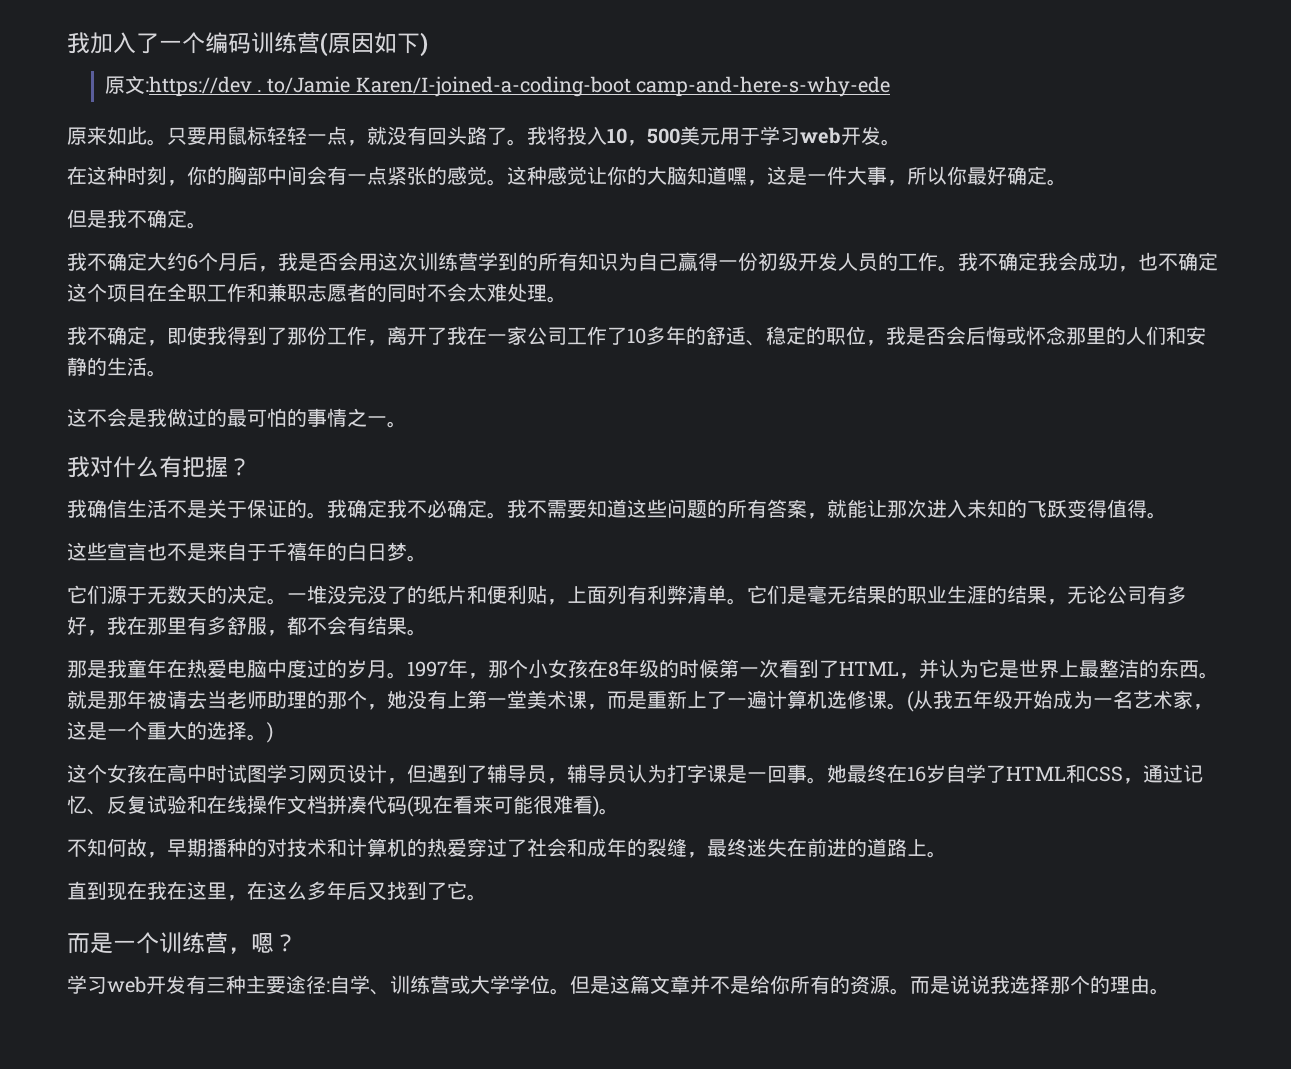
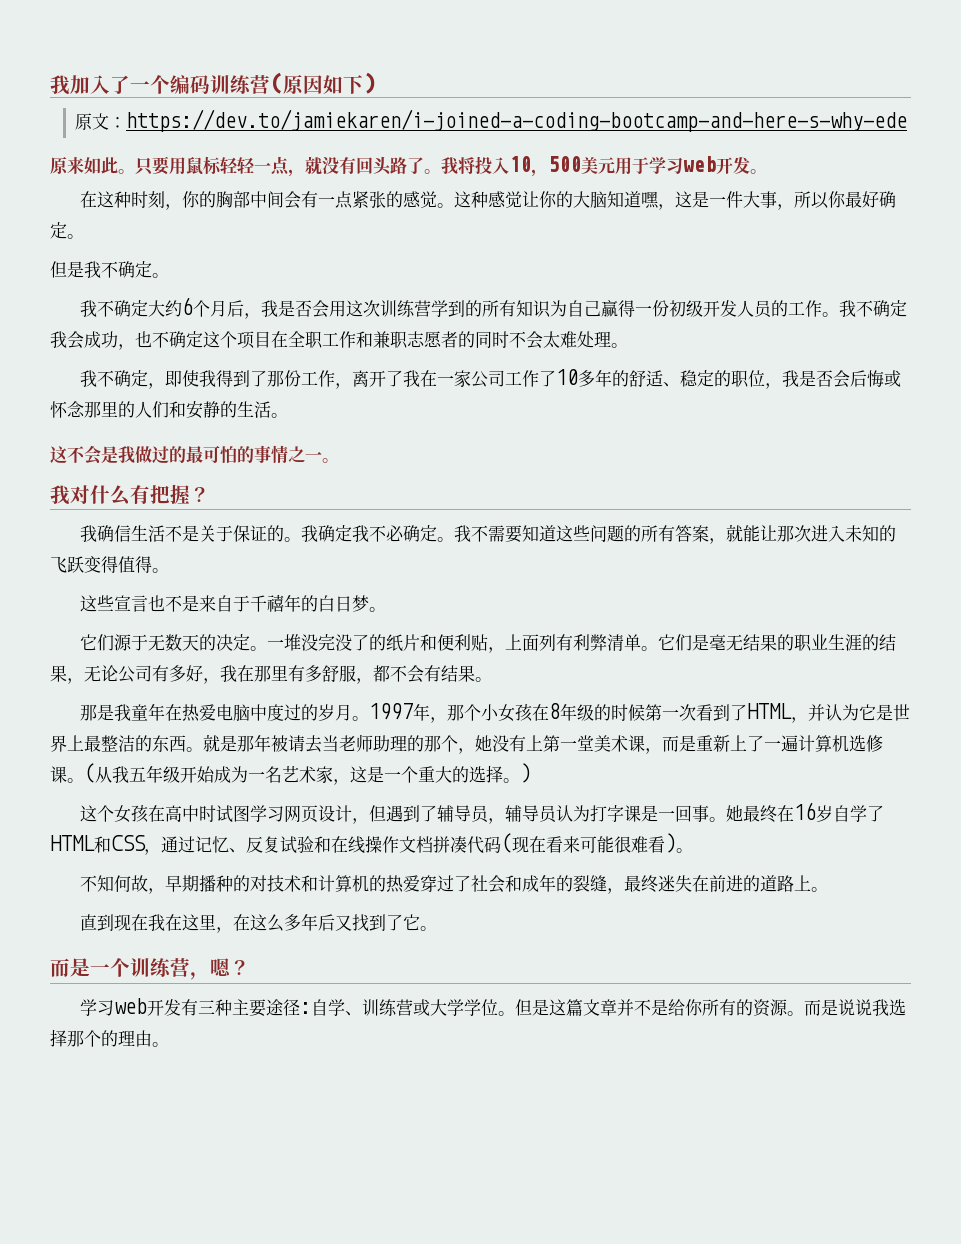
[144,76,891,97] :https://dev . to/Jamie Karen/I-joined-a-coding-boot camp-and-here-s-why-ede -> [109,109,908,132] ：https://dev.to/jamiekaren/i-joined-a-coding-bootcamp-and-here-s-why-ede

